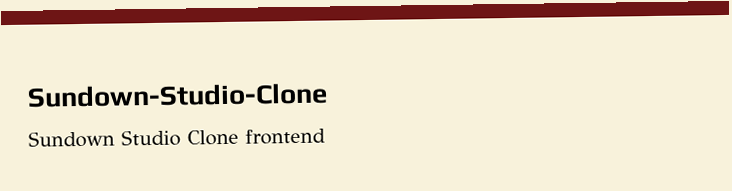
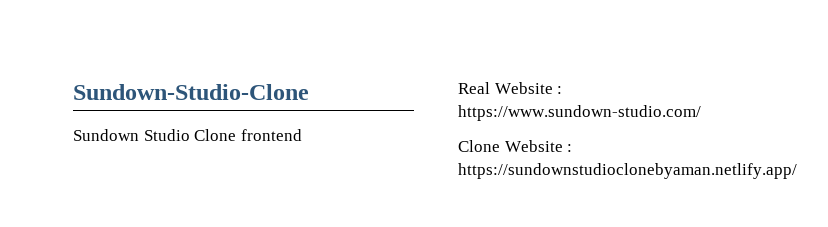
(326, 136) none -> [458,82,563,94] [458,105,701,121] [458,140,573,152] [458,163,797,179] // Real Website : https://www.sundown-studio.com/ // Clone Website : https://sundownstudioclonebyaman.netlify.app/

